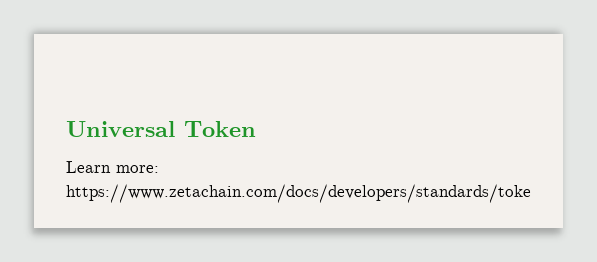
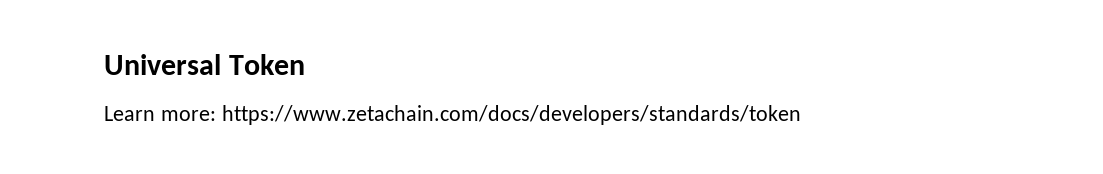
[66,184,531,203] https://www.zetachain.com/docs/developers/standards/toke -> [221,105,801,125] https://www.zetachain.com/docs/developers/standards/token

